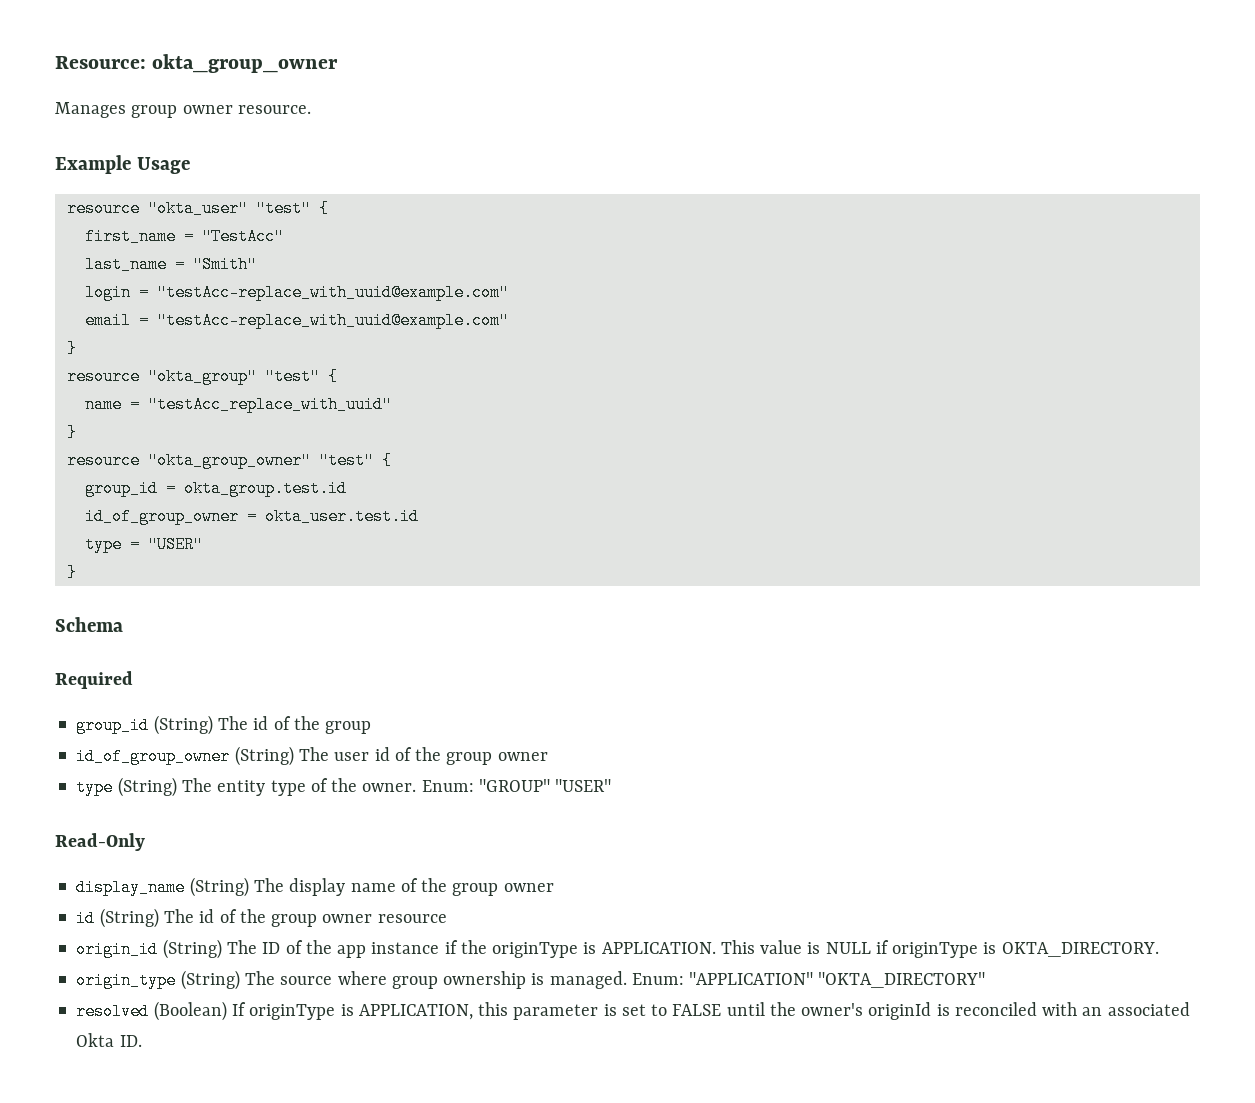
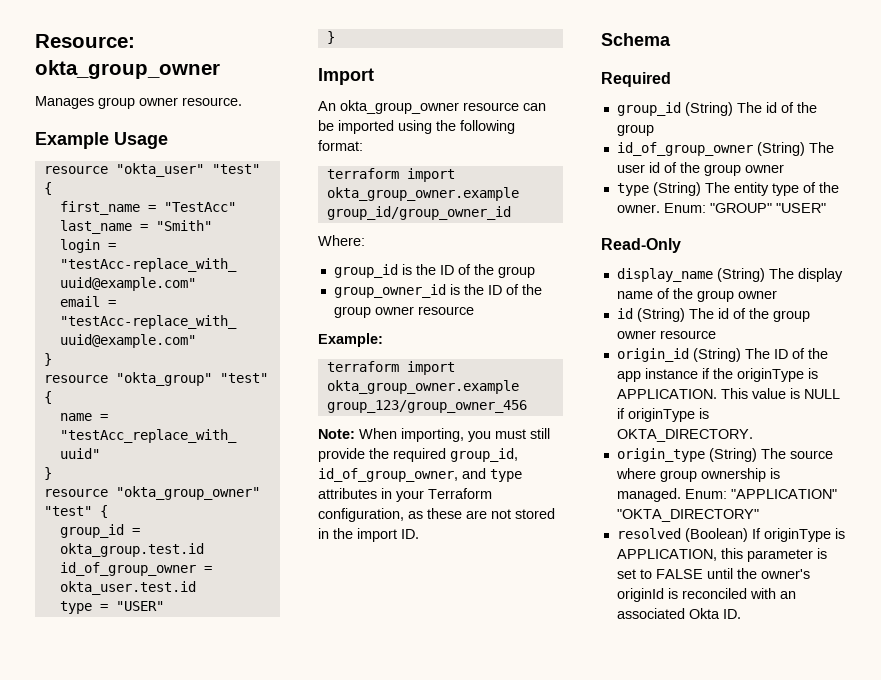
(77, 572) none -> [318,68,374,85] [318,100,546,114] [318,120,515,134] [318,140,363,151] [326,168,455,182] [326,187,519,201] [326,206,511,220] [318,235,365,246] [333,264,535,278] [333,284,542,298] [333,306,474,318] [318,333,383,347] [326,361,455,375] [326,380,519,394] [326,400,527,413] [318,428,550,442] [318,448,518,462] [318,468,522,482] [318,488,492,502] [318,508,555,522] [318,528,419,542] // Import // An okta_group_owner resource can be imported using the following format: // terraform import okta_group_owner.example group_id/group_owner_id // Where: // group_id is the ID of the group // group_owner_id is the ID of the group owner resource // Example: // terraform import okta_group_owner.example group_123/group_owner_456 // Note: When importing, you must still provide the required group_id, id_of_group_owner, and type attributes in your Terraform configuration, as these are not stored in the import ID.

